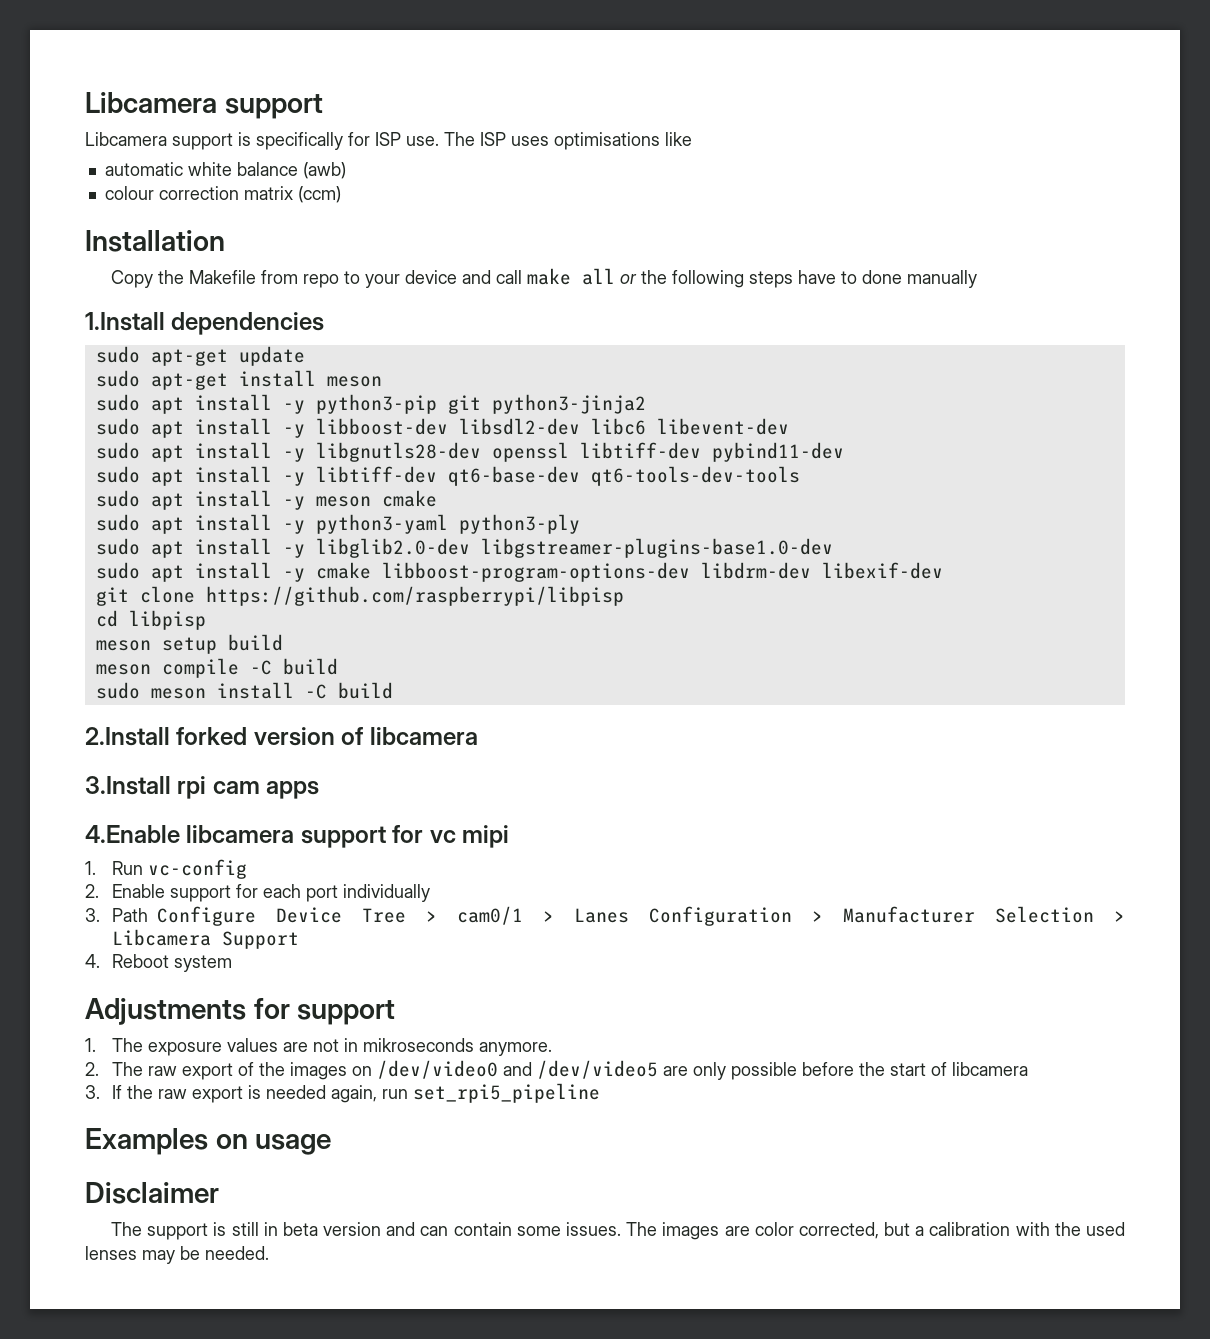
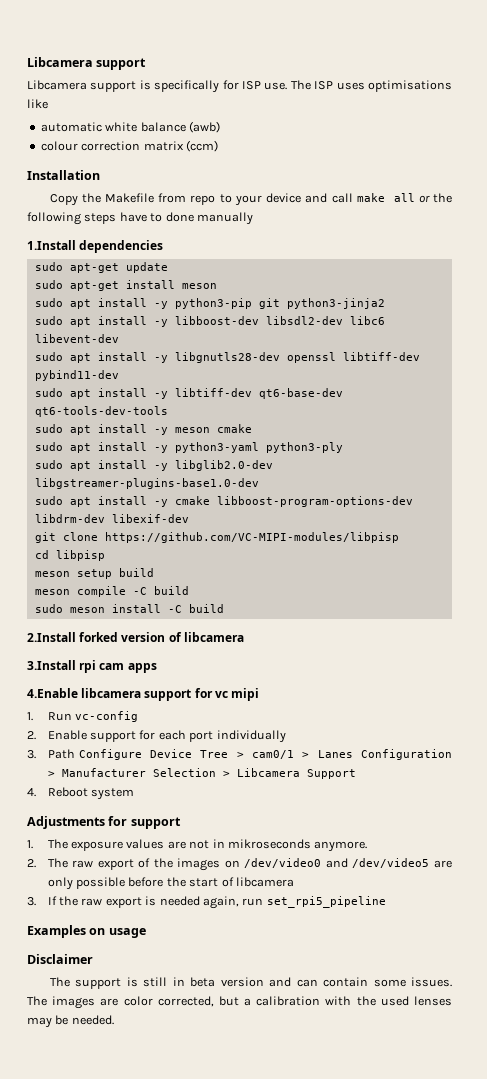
[205,586,624,606] https://github.com/raspberrypi/libpisp -> [104,532,399,543] https://github.com/VC-MIPI-modules/libpisp

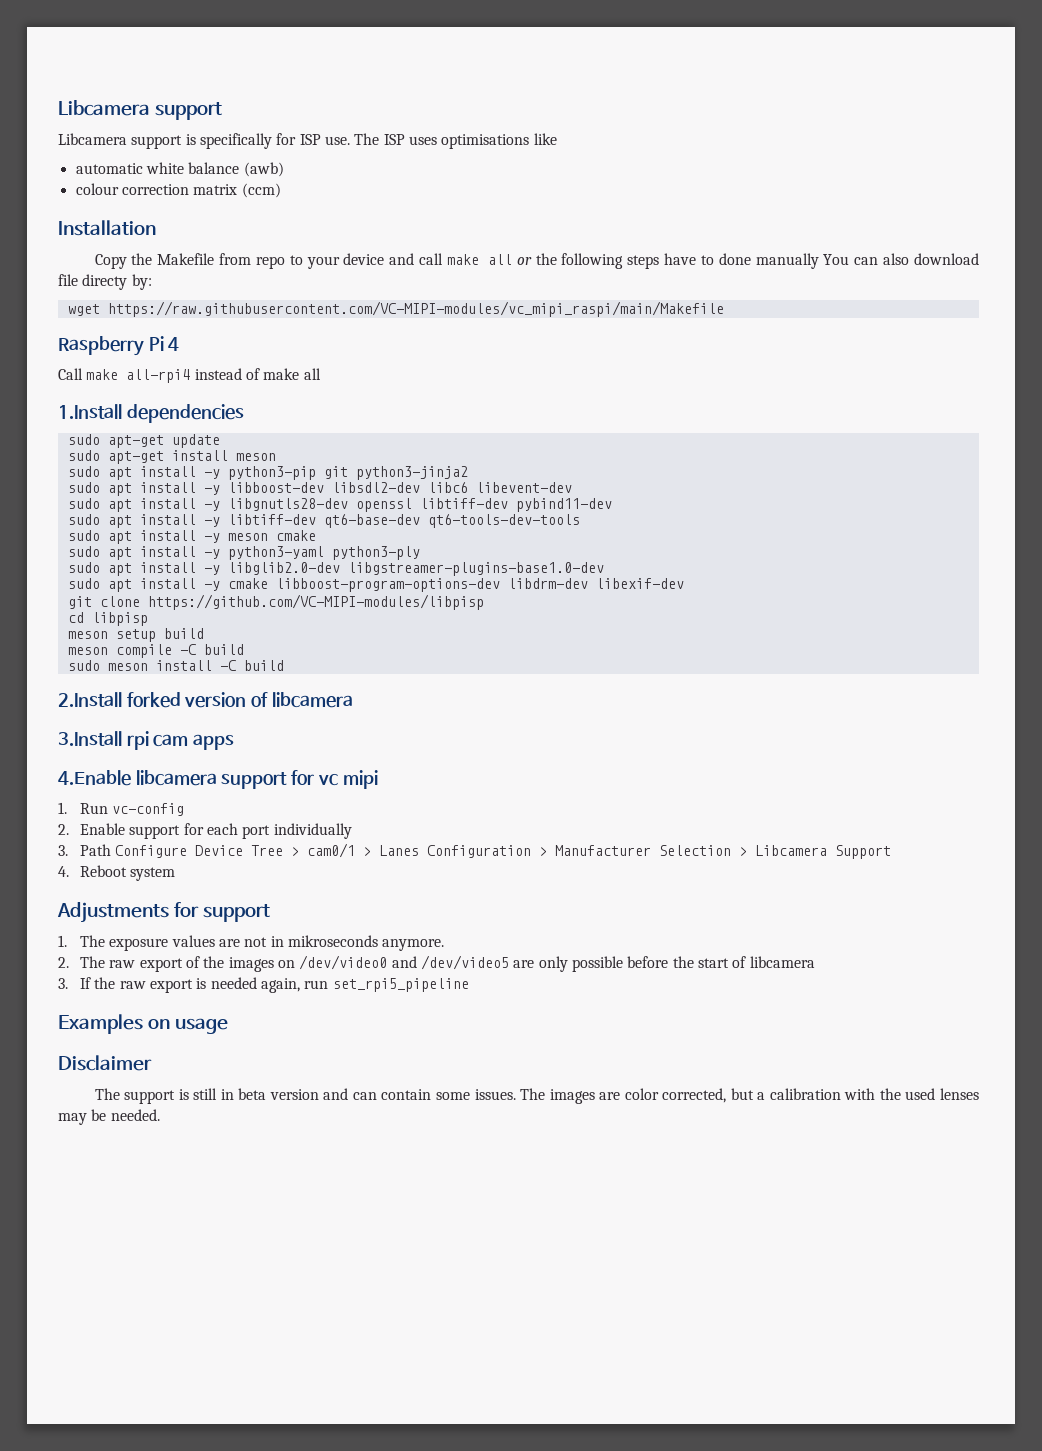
(253, 218) none -> [823,253,980,265] [58,274,152,290] [67,301,724,317] [58,336,180,356] [58,368,321,383] You can also download file directy by: // wget https://raw.githubusercontent.com/VC-MIPI-modules/vc_mipi_raspi/main/Makefile // Raspberry Pi 4 // Call make all-rpi4 instead of make all

